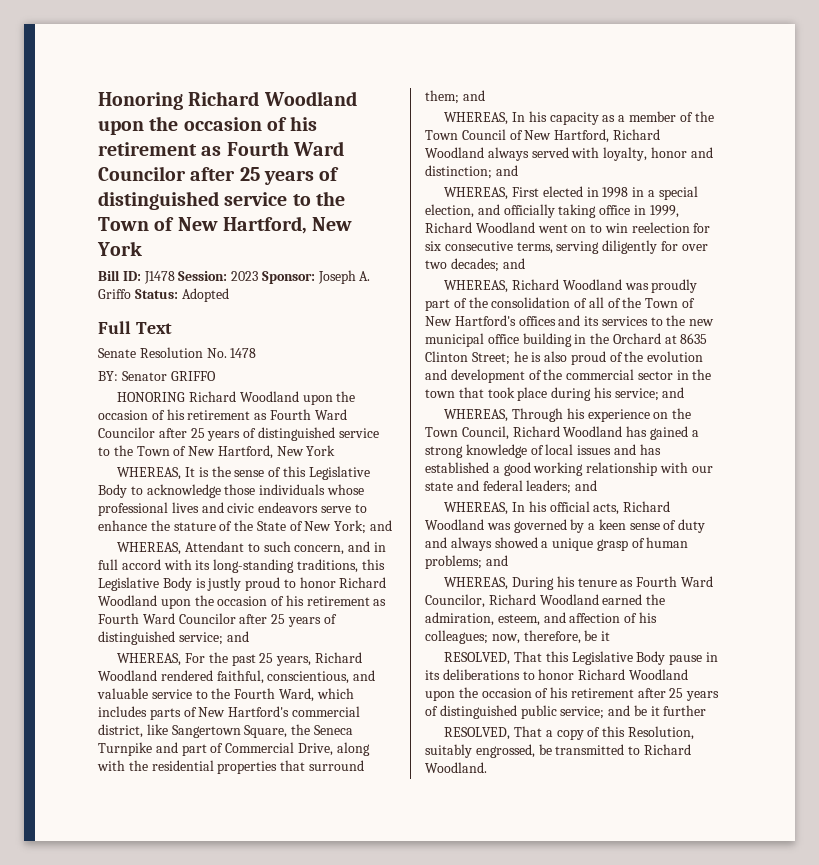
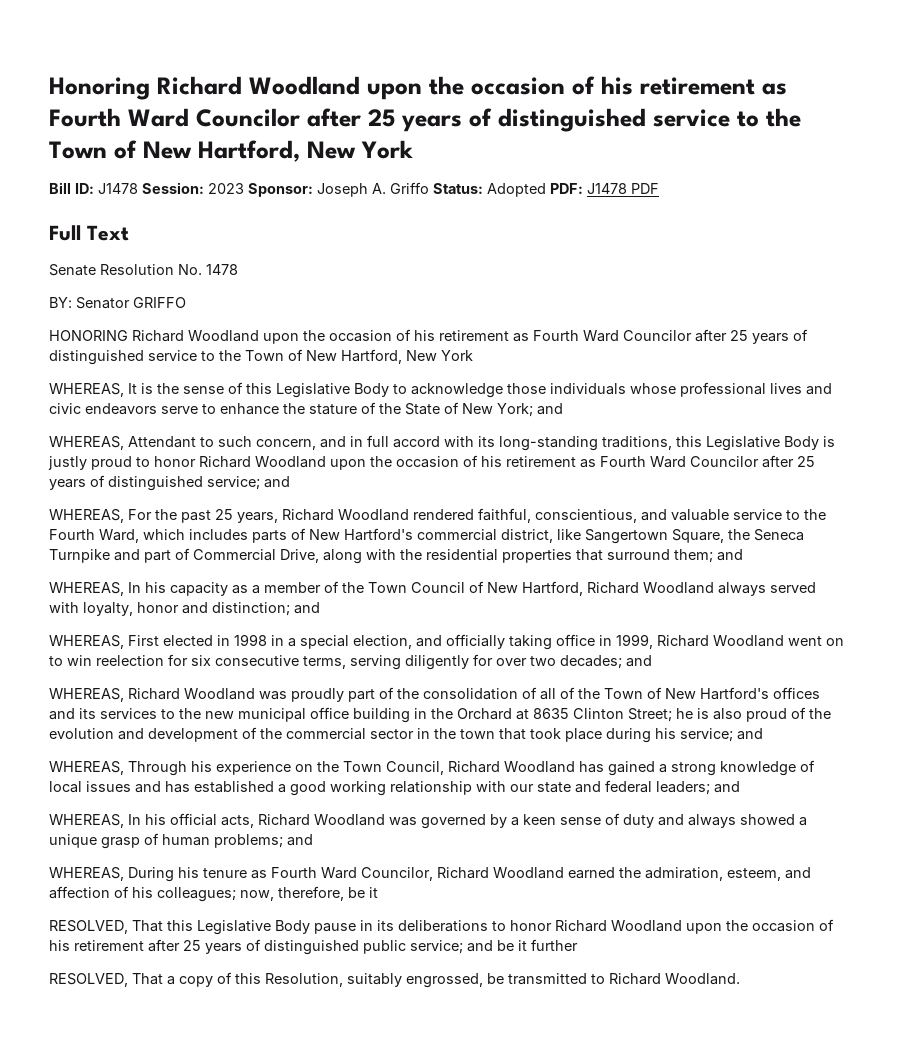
(229, 295) none -> [550,183,659,194] PDF: J1478 PDF

